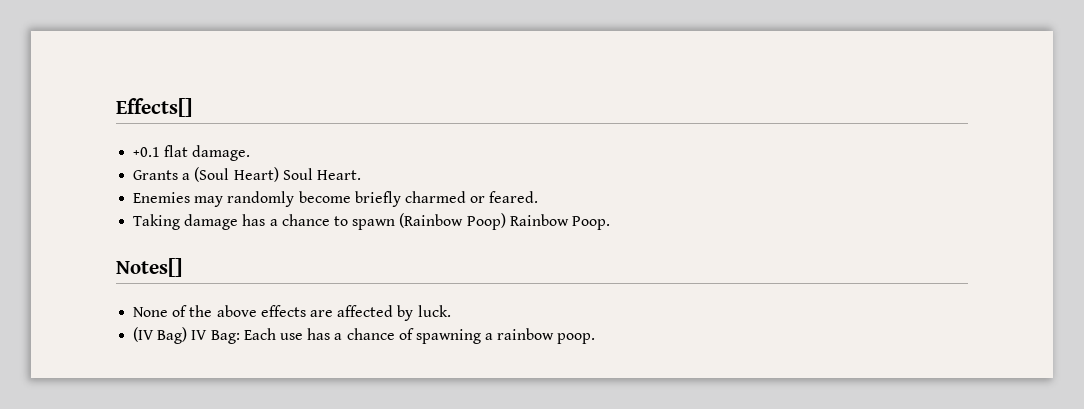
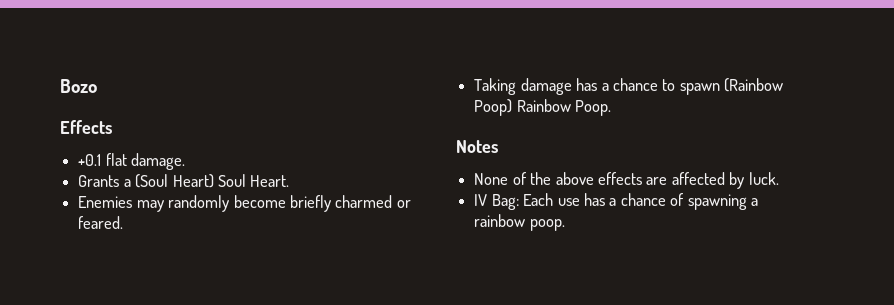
[116,98,192,117] Effects[] -> [60,79,97,93] [60,120,112,134] Bozo // Effects
[116,258,182,277] Notes[] -> [456,140,498,153] Notes
[133,327,188,344] (IV Bag) -> (779, 178) none

